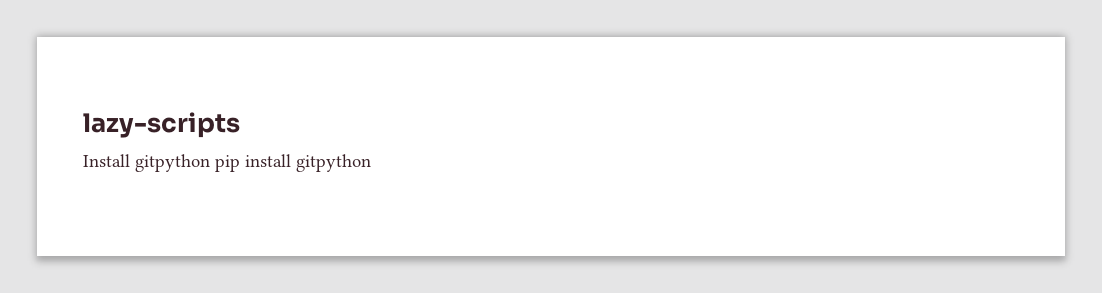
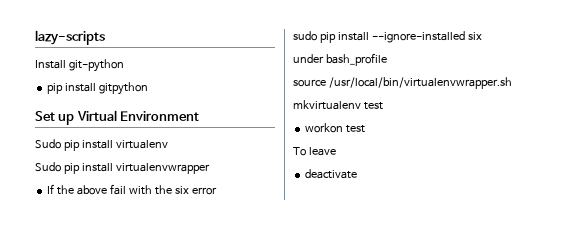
[135,154,210,172] gitpython -> [68,59,124,72] git-python //
(371, 163) none -> [35,110,200,125] [35,139,168,151] [35,162,210,174] [47,184,217,195] [293,31,482,43] [293,53,387,66] [293,77,512,89] [293,100,383,110] [305,123,366,133] [293,147,336,156] [305,169,358,179] // Set up Virtual Environment // Sudo pip install virtualenv // Sudo pip install virtualenvwrapper // If the above fail with the six error // sudo pip install --ignore-installed six // under bash_profile // source /usr/local/bin/virtualenvwrapper.sh // mkvirtualenv test // workon test // To leave // deactivate

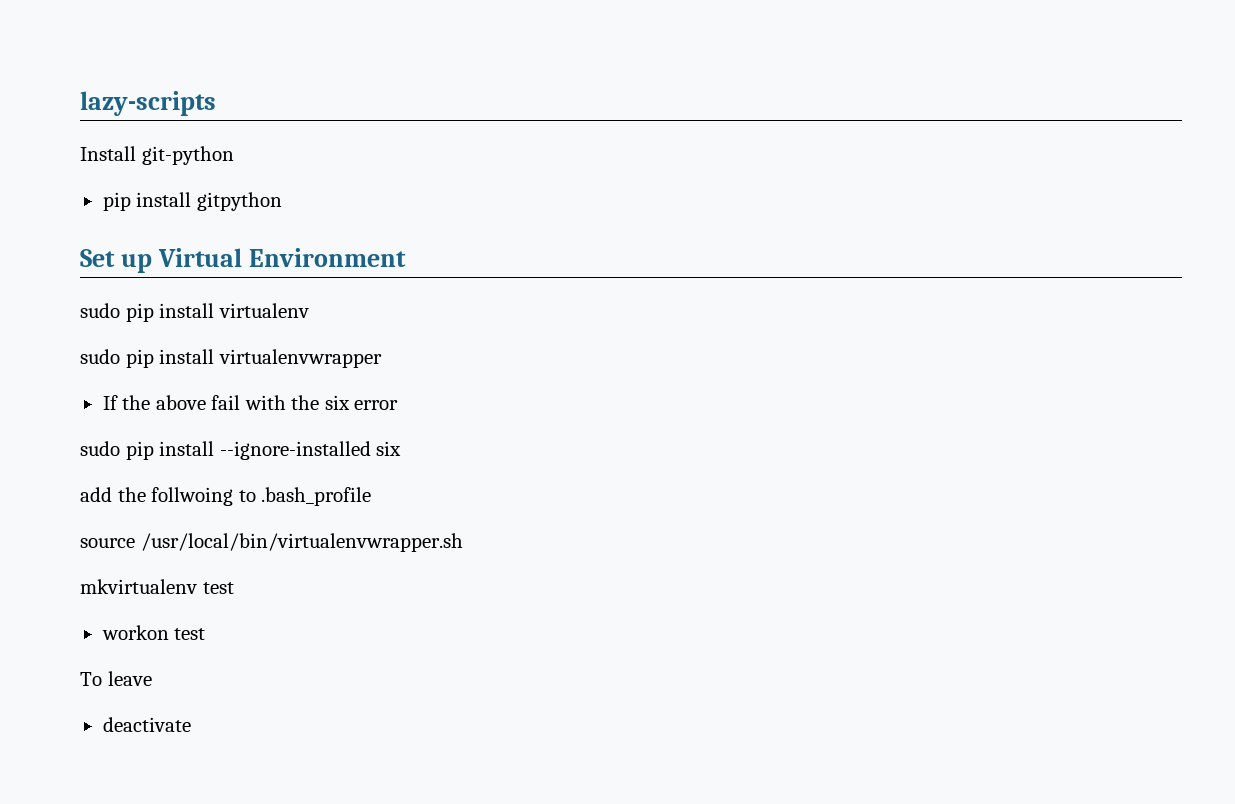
[35,139,61,149] Sudo -> [80,303,120,318] sudo
[35,162,61,172] Sudo -> [80,349,120,364] sudo
[293,53,387,66] under bash_profile -> [80,487,372,506] add the follwoing to .bash_profile

